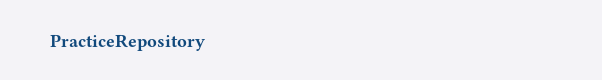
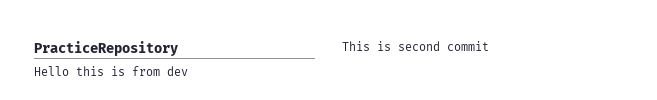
(205, 42) none -> [34,66,188,76] [342,41,489,51] // Hello this is from dev // This is second commit

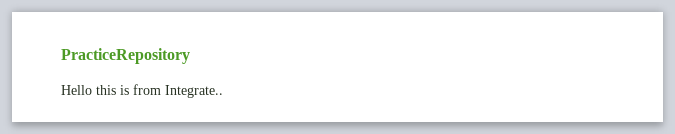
[167,66,188,76] [342,41,489,51] dev // This is second commit -> [165,85,223,98] Integrate..

